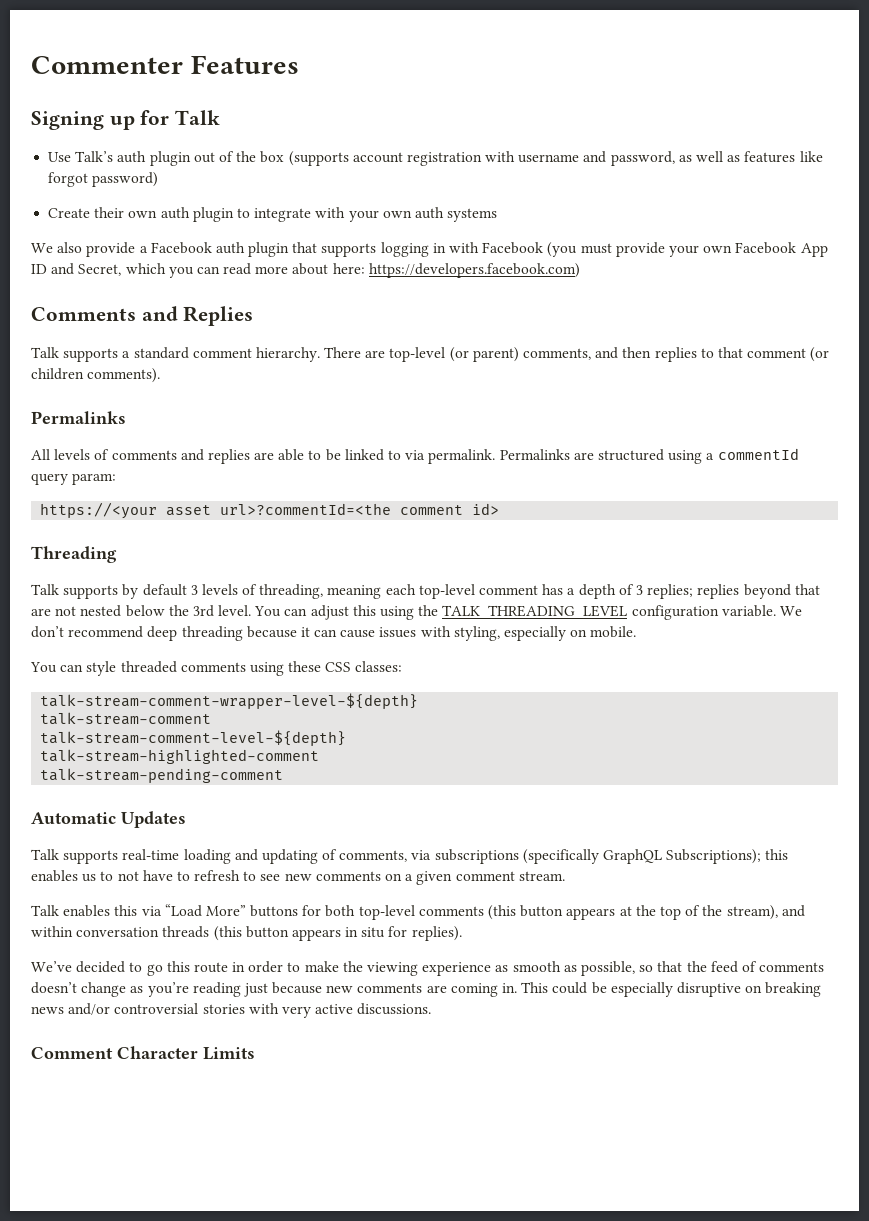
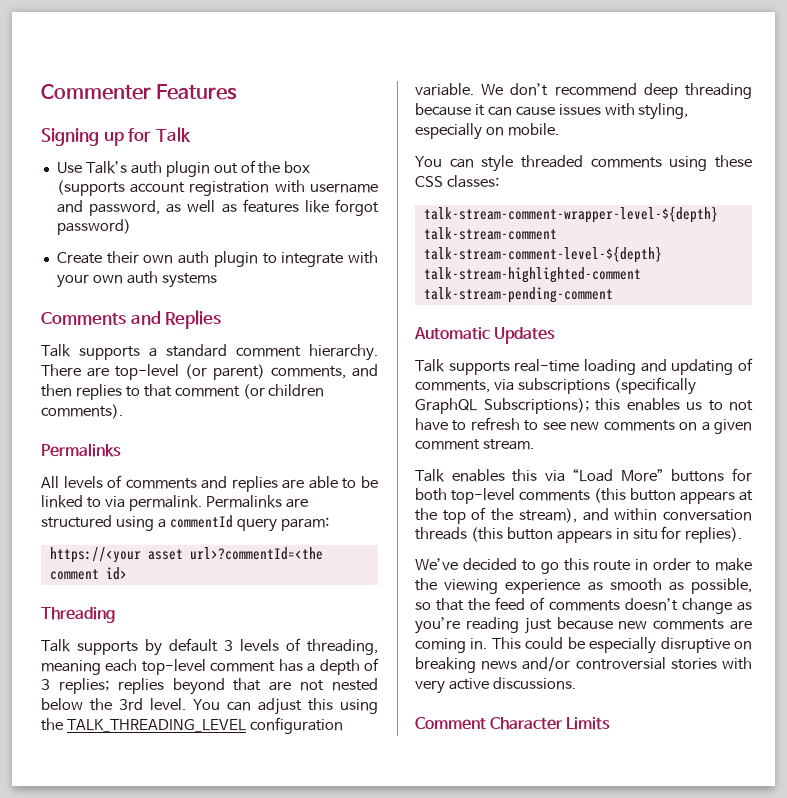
[31,242,828,257] [31,263,580,278] // We also provide a Facebook auth plugin that supports logging in with Facebook (you must provide your own Facebook App ID and Secret, which you can read more about here: https://developers.facebook.com) -> (217, 280) none

